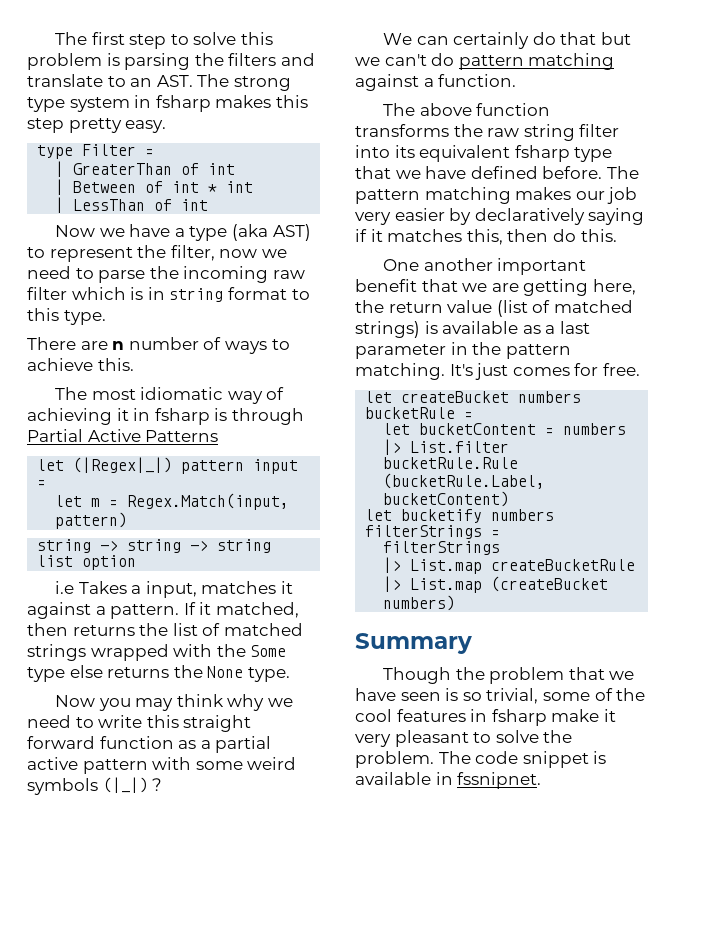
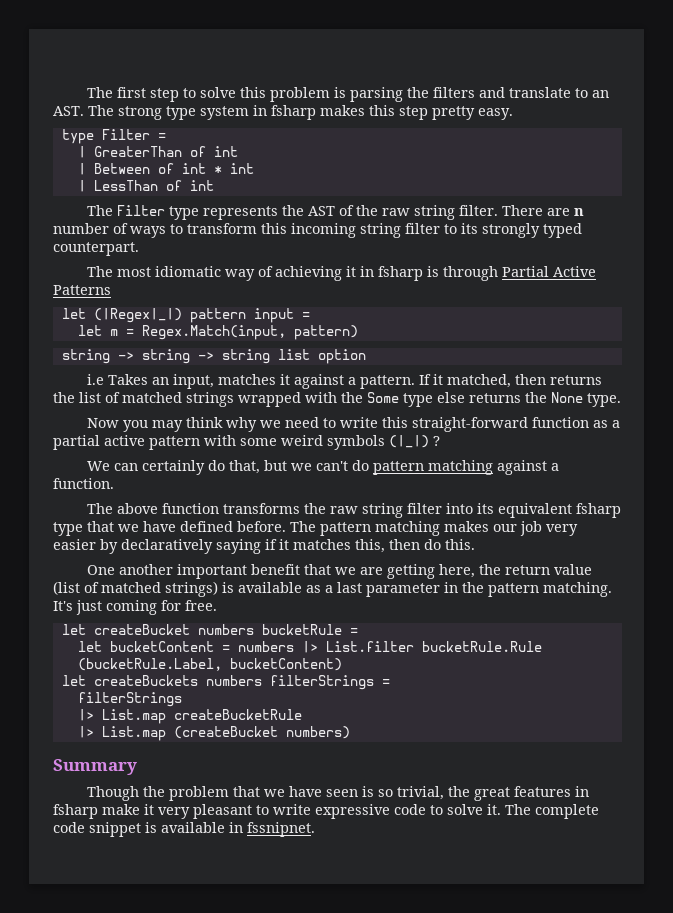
[55,224,311,241] [27,245,287,262] [27,266,305,283] [27,287,310,302] [27,308,106,325] Now we have a type (aka AST) to represent the filter, now we need to parse the incoming raw filter which is in string format to this type. // -> [87,205,499,220] The Filter type represents the AST of the raw string filter.
[27,358,134,371] achieve this. -> [187,223,582,238] [53,242,139,256] transform this incoming string filter to its strongly typed counterpart.
[131,585,142,594] a -> [152,377,170,385] an
[183,715,252,732] [27,736,95,749] straight forward -> [412,417,529,432] straight-forward
[560,32,597,45] that -> [229,460,261,474] that,
[512,367,570,376] comes -> [106,600,157,615] coming
[401,509,483,523] bucketify -> [93,675,198,686] createBuckets
[542,688,646,701] [355,709,392,722] some of the cool -> [448,786,511,801] the great
[495,730,573,743] [355,751,471,768] solve the problem. The -> [273,804,599,819] write expressive code to solve it. The complete

